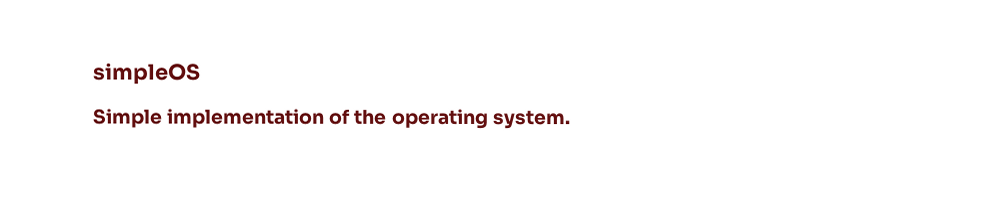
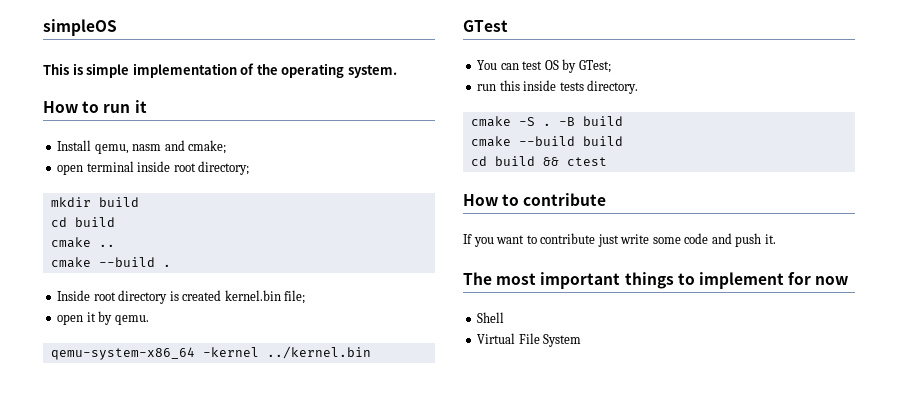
[92,108,162,128] Simple -> [43,63,130,78] This is simple
(570, 119) none -> [43,100,147,113] [57,140,227,154] [57,161,250,175] [50,197,139,207] [50,217,115,227] [50,237,115,248] [50,257,171,268] [57,290,306,304] [57,311,149,325] [50,346,371,360] [463,20,508,32] [477,59,611,73] [477,80,639,94] [470,116,623,127] [470,136,623,147] [470,156,607,166] [463,193,607,206] [463,233,776,247] [463,272,849,289] [477,312,505,323] [477,333,582,347] // How to run it // Install qemu, nasm and cmake; // open terminal inside root directory; // mkdir build // cd build // cmake .. // cmake --build . // Inside root directory is created kernel.bin file; // open it by qemu. // qemu-system-x86_64 -kernel ../kernel.bin // GTest // You can test OS by GTest; // run this inside tests directory. // cmake -S . -B build // cmake --build build // cd build && ctest // How to contribute // If you want to contribute just write some code and push it. // The most important things to implement for now // Shell // Virtual File System

